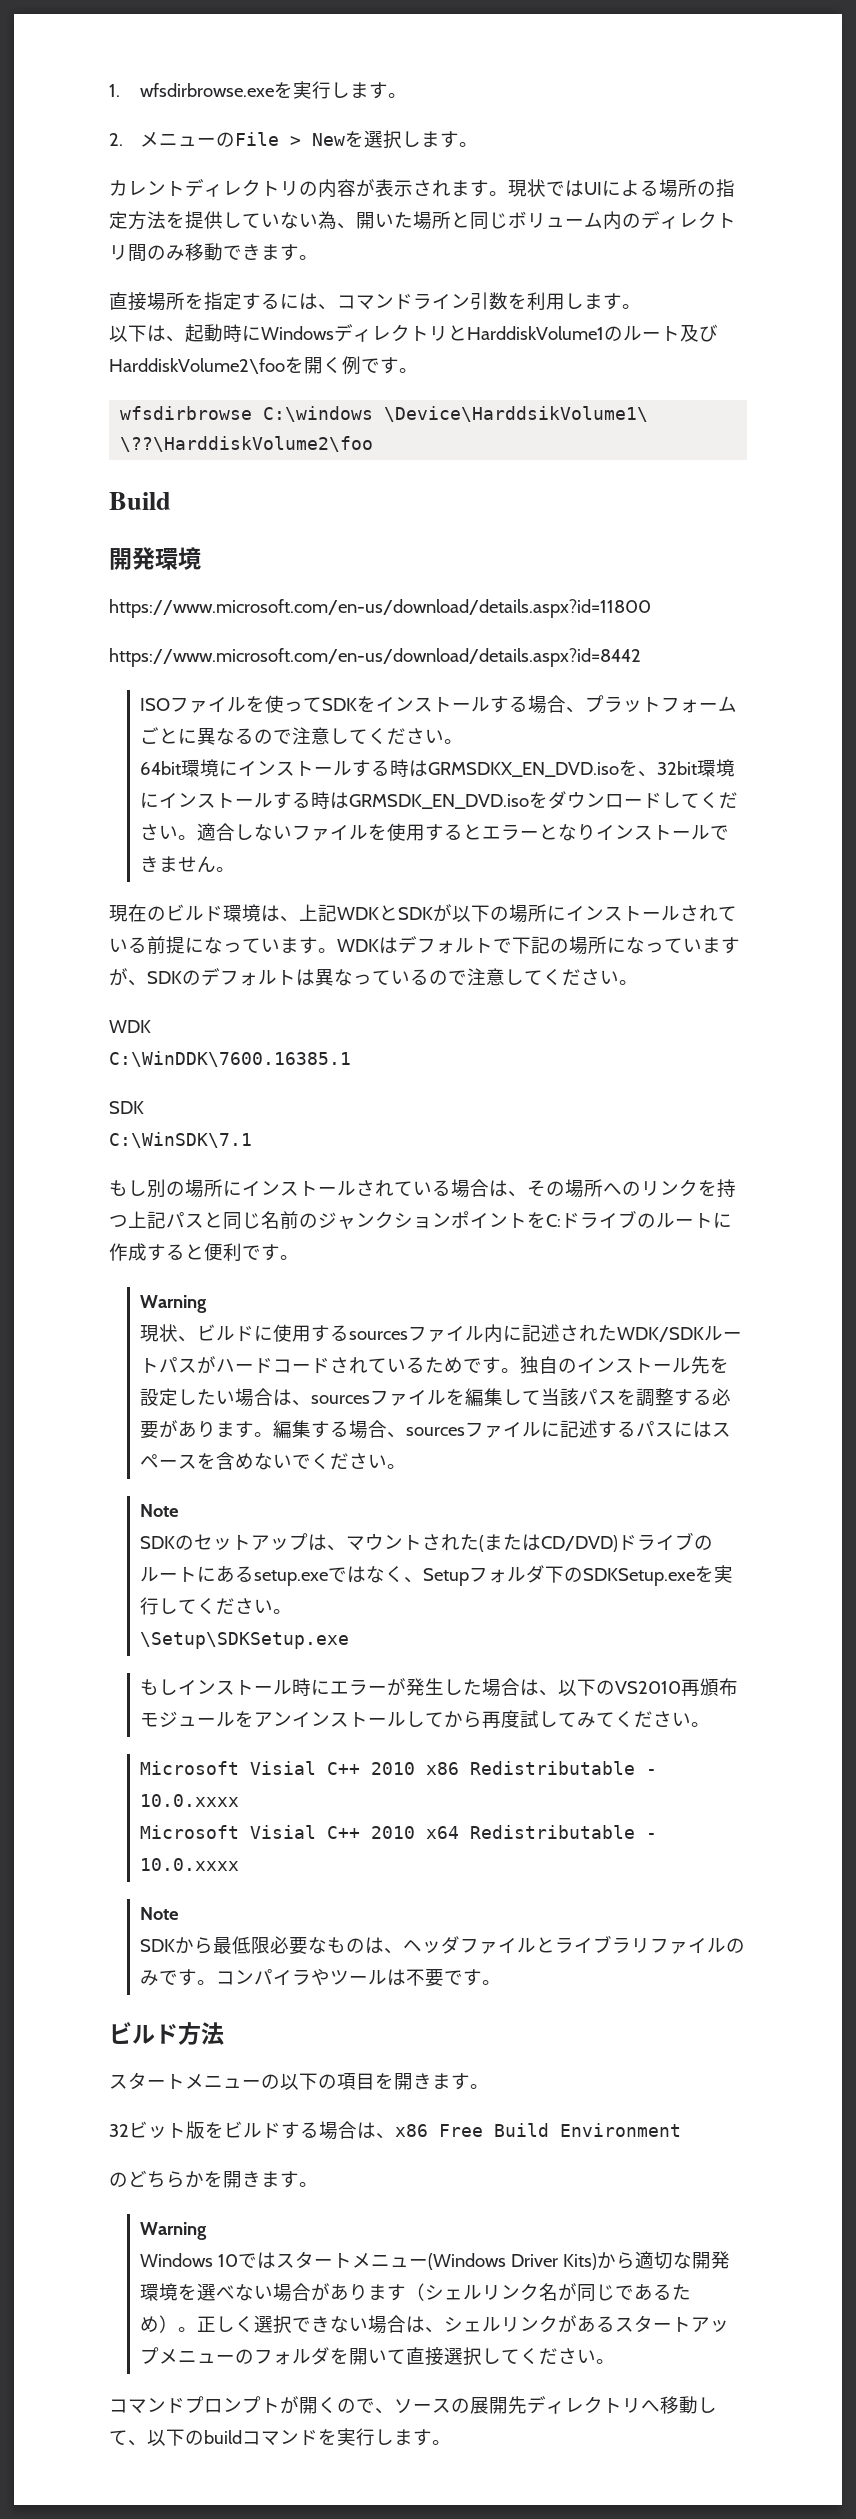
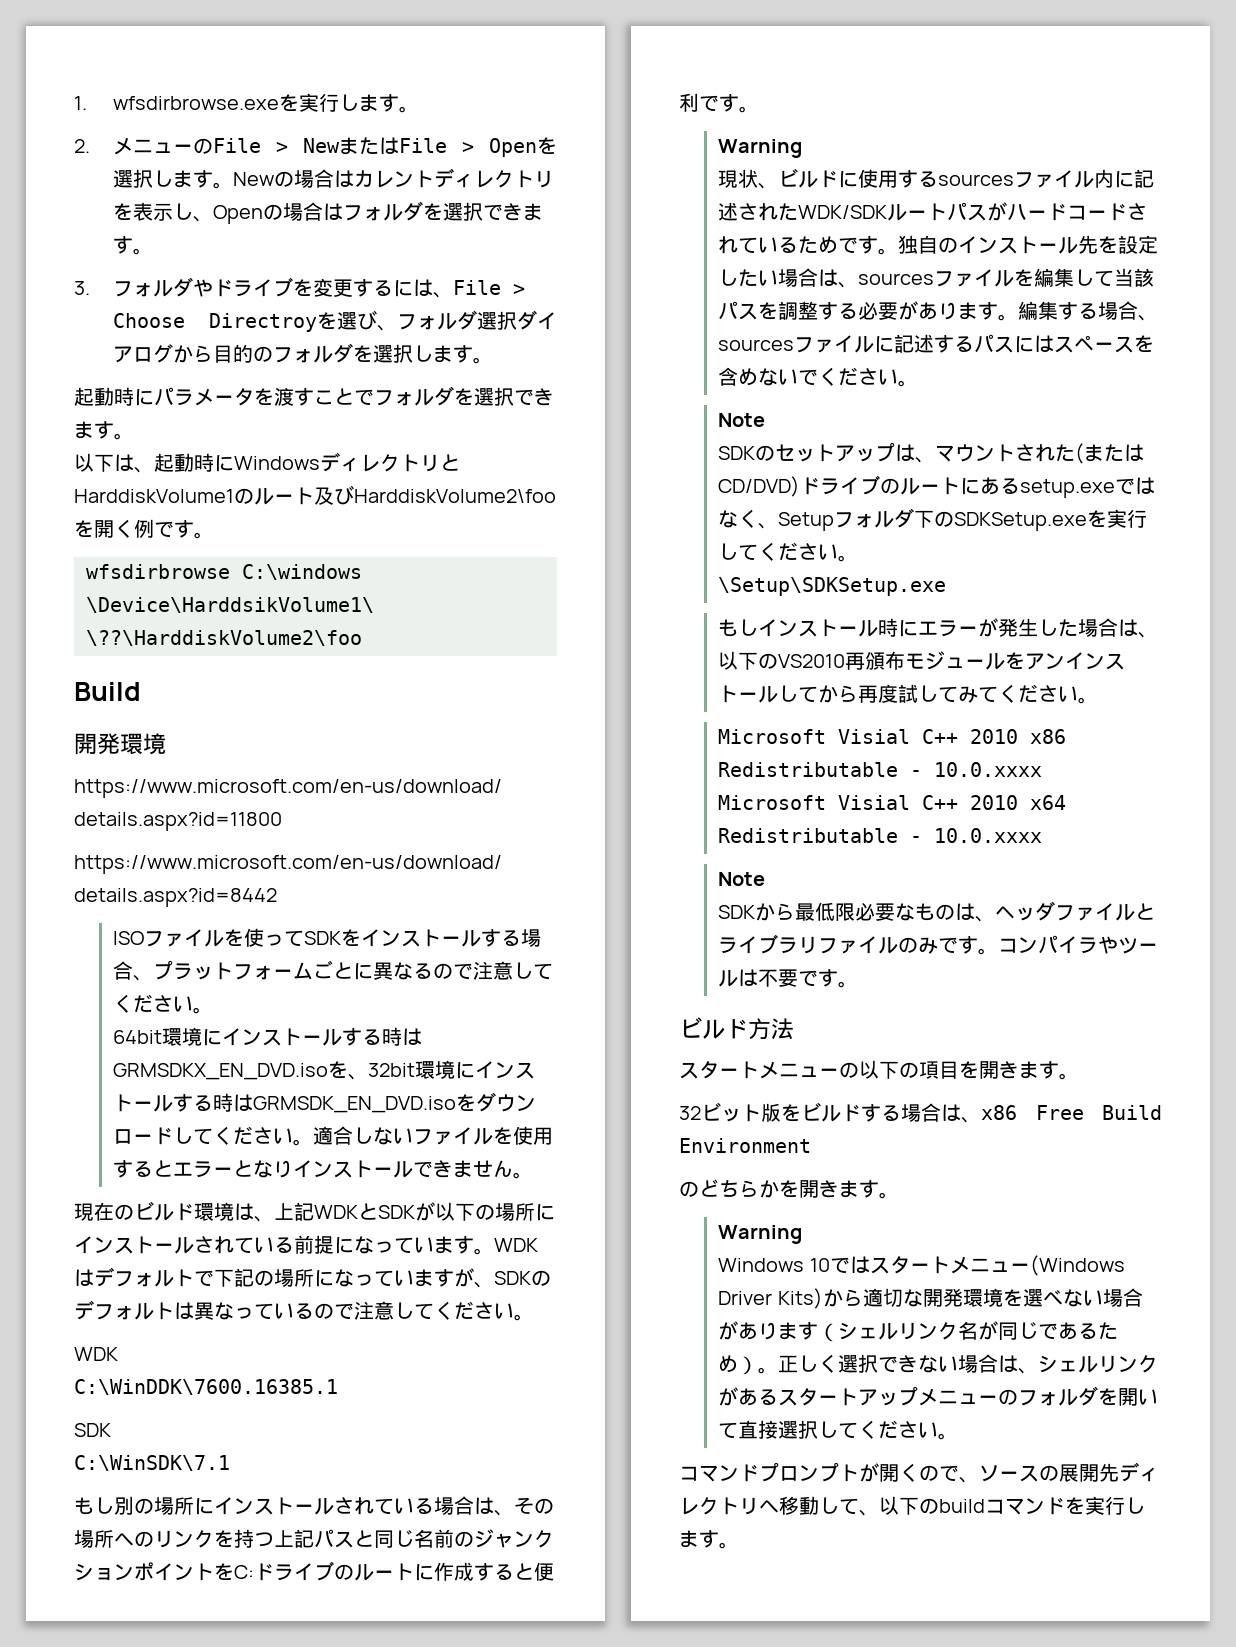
[345,130,479,149] を選択します。 // -> [339,137,557,157] [113,169,355,189] またはFile > Openを選択します。Newの場合は
[299,179,735,198] [109,211,736,230] [109,243,318,262] [109,292,584,311] の内容が表示されます。現状ではUIによる場所の指定方法を提供していない為、開いた場所と同じボリューム内のディレクトリ間のみ移動できます。 // 直接場所を指定するには、コマンドライン引数を利用し -> [113,201,544,224] [113,236,154,255] [74,277,526,298] [113,310,557,332] [113,343,494,364] [74,386,554,406] を表示し、Openの場合はフォルダを選択できます。 // 3.フォルダやドライブを変更するには、File > Choose Directroyを選び、フォルダ選択ダイアログから目的のフォルダを選択します。 // 起動時にパラメータを渡すことでフォルダを選択でき

